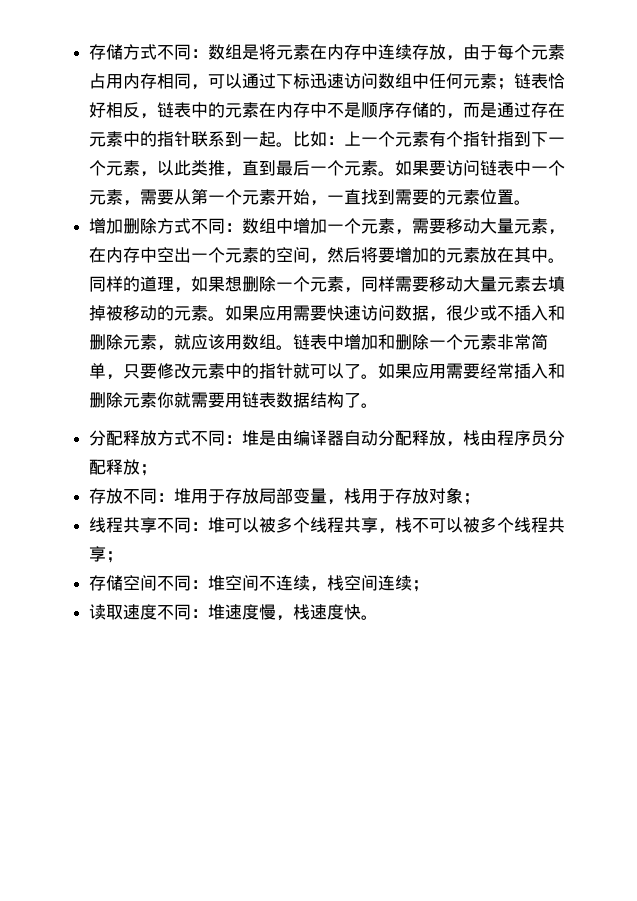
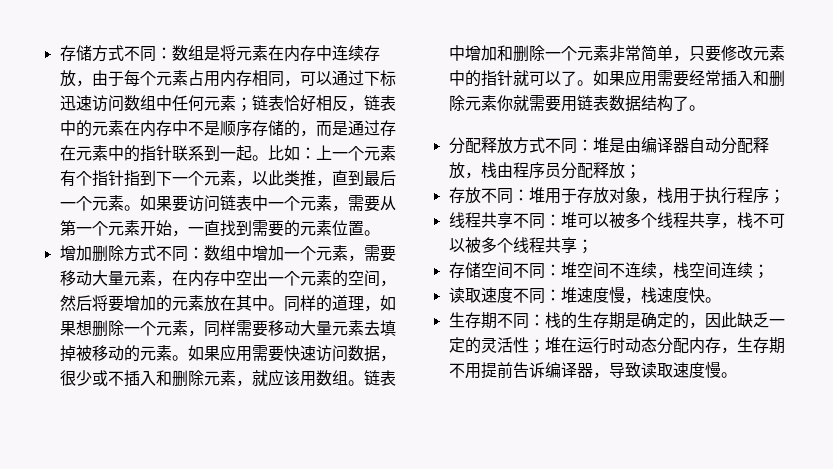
[259,487,464,505] 局部变量，栈用于存放对象 -> [608,187,769,204] 对象，栈用于执行程序
(379, 617) none -> [448,312,785,329] [448,337,785,354] [448,361,737,379] // 生存期不同：栈的生存期是确定的，因此缺乏一定的灵活性；堆在运行时动态分配内存，生存期不用提前告诉编译器，导致读取速度慢。

